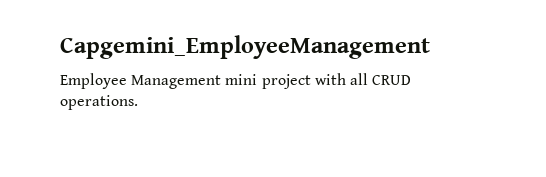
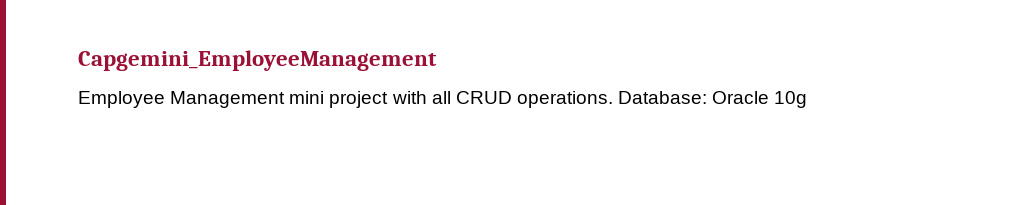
(138, 102) none -> [618,91,808,108] Database: Oracle 10g

